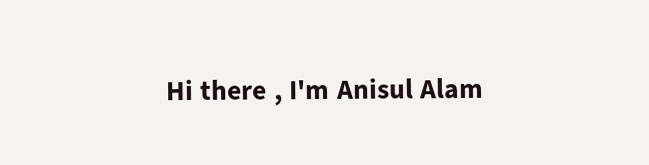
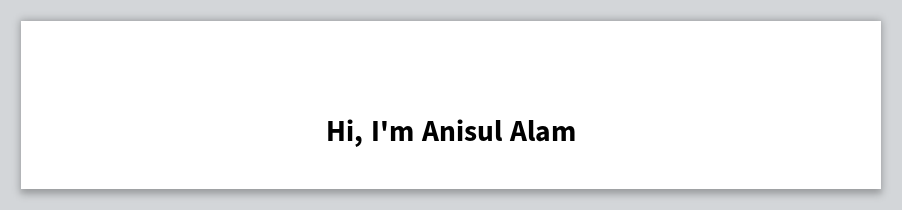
[164,78,283,106] Hi there , -> [326,119,364,147] Hi,

